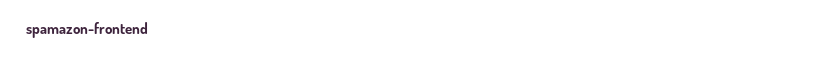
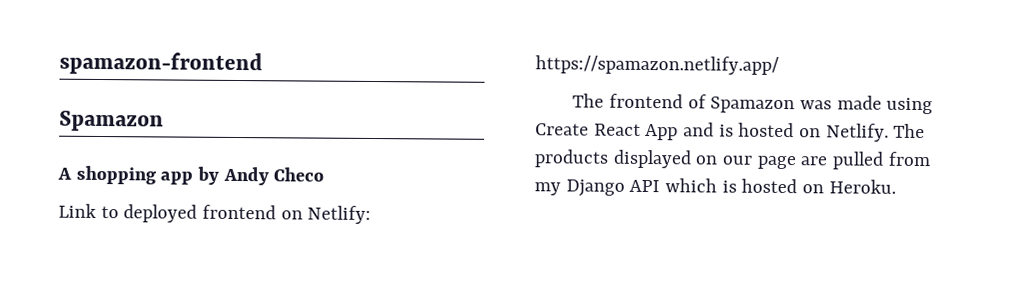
(148, 30) none -> [59,110,164,132] [57,165,325,186] [58,203,372,224] [535,55,779,75] [572,93,934,115] [535,122,926,142] [534,149,931,170] [534,178,896,197] // Spamazon // A shopping app by Andy Checo // Link to deployed frontend on Netlify: https://spamazon.netlify.app/ // The frontend of Spamazon was made using Create React App and is hosted on Netlify. The products displayed on our page are pulled from my Django API which is hosted on Heroku.

